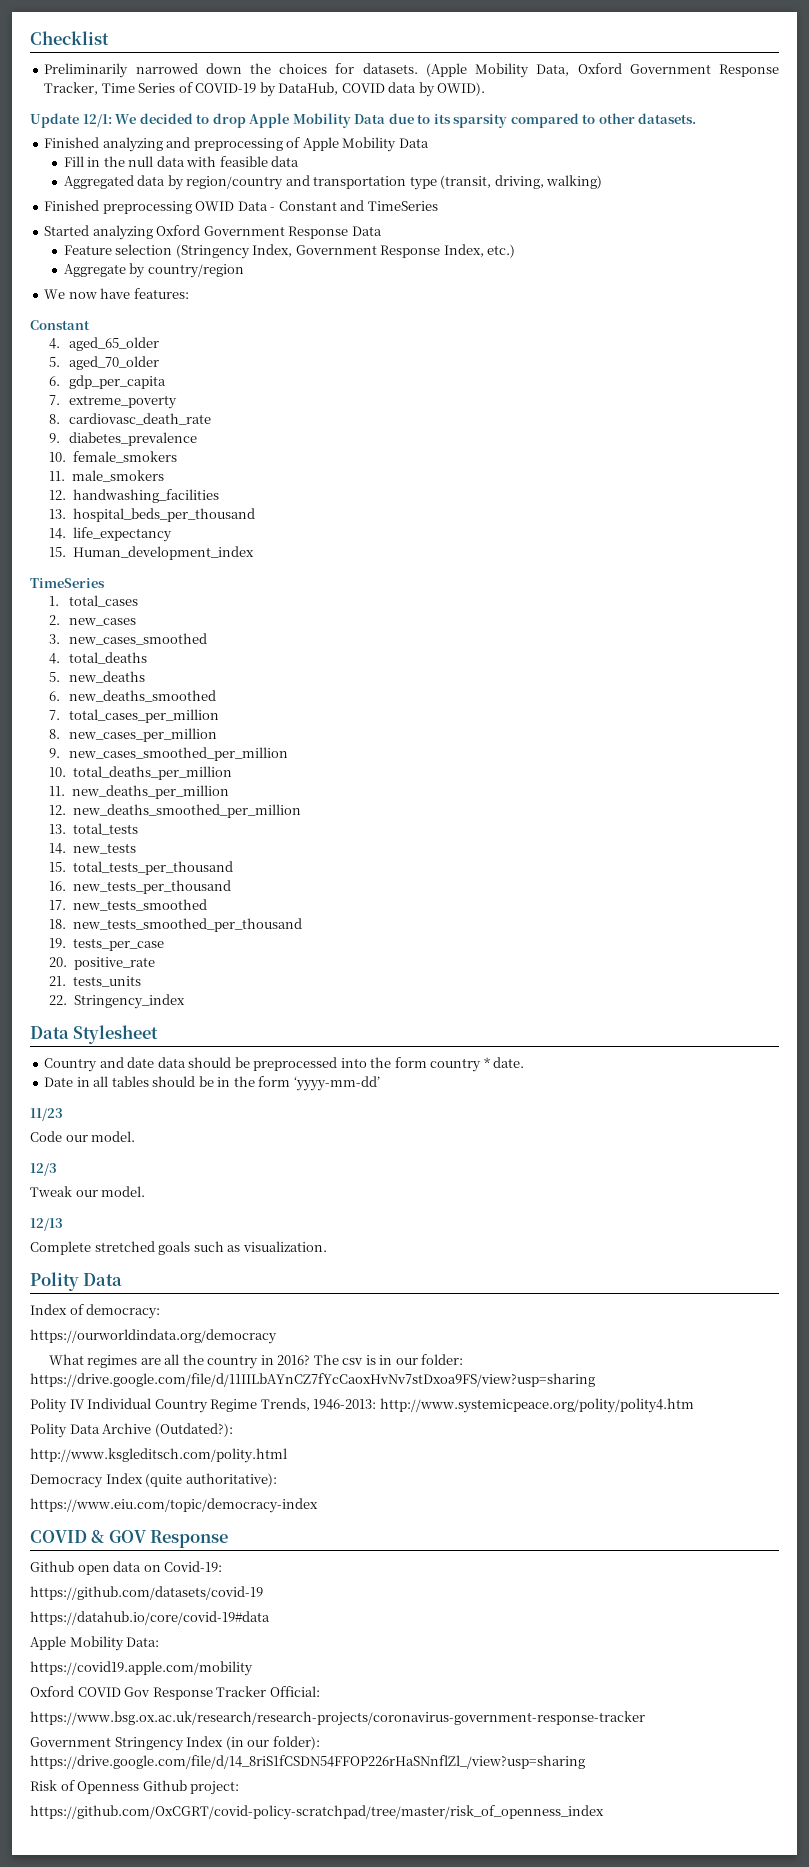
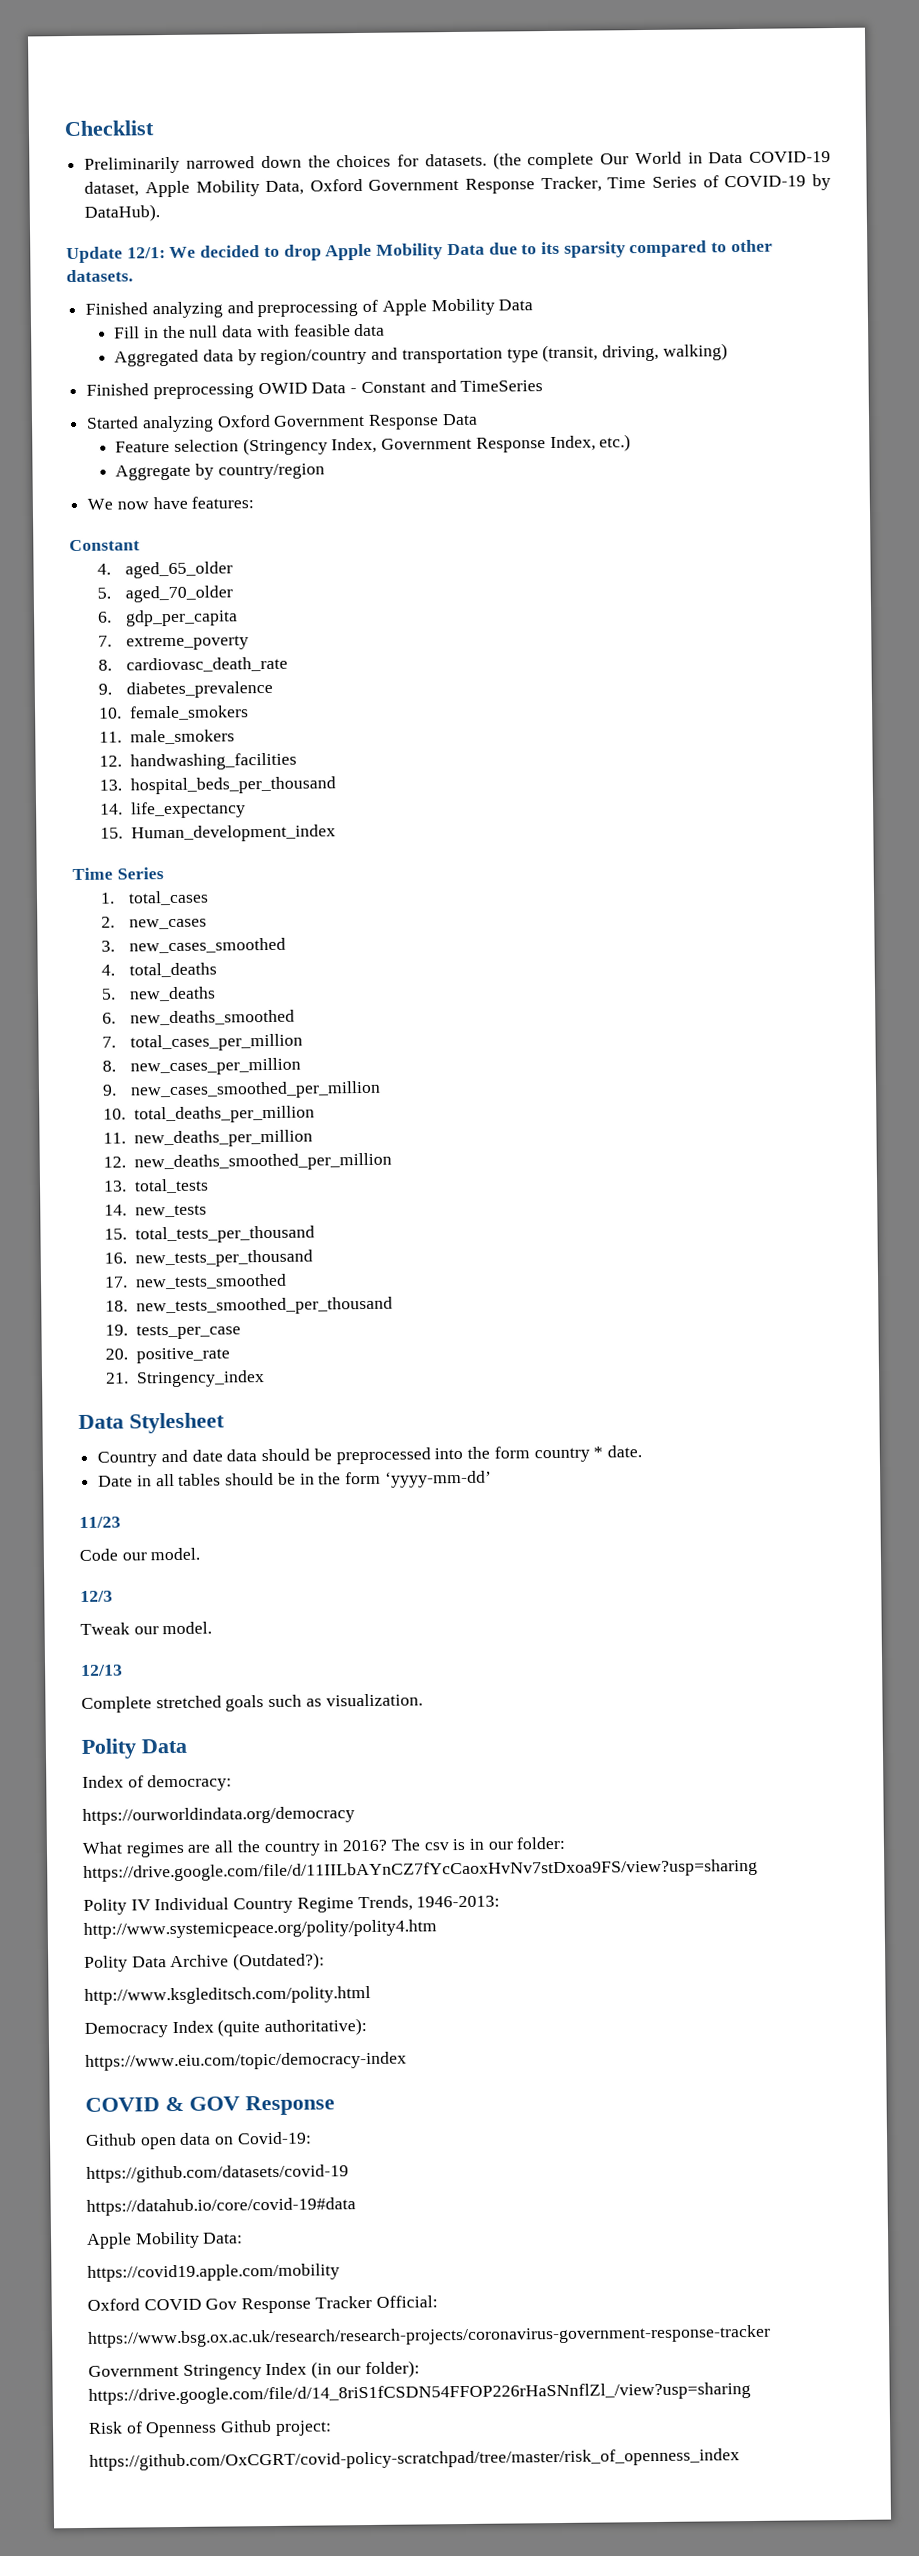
[425,63,467,77] (Apple -> [492,151,831,170] [84,180,190,198] (the complete Our World in Data COVID-19 dataset, Apple
[278,82,486,97] DataHub, COVID data by OWID). -> [84,204,161,222] DataHub).
[30,578,105,588] TimeSeries -> [72,867,164,881] Time Series
[72,976,141,987] [49,995,68,1005] tests_units // 22. -> (130, 1378) none

